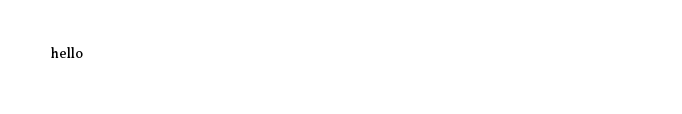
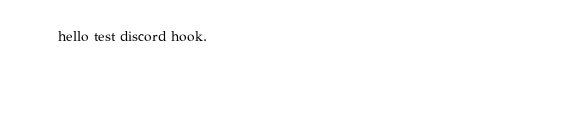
(83, 52) none -> [94,31,207,42] test discord hook.

